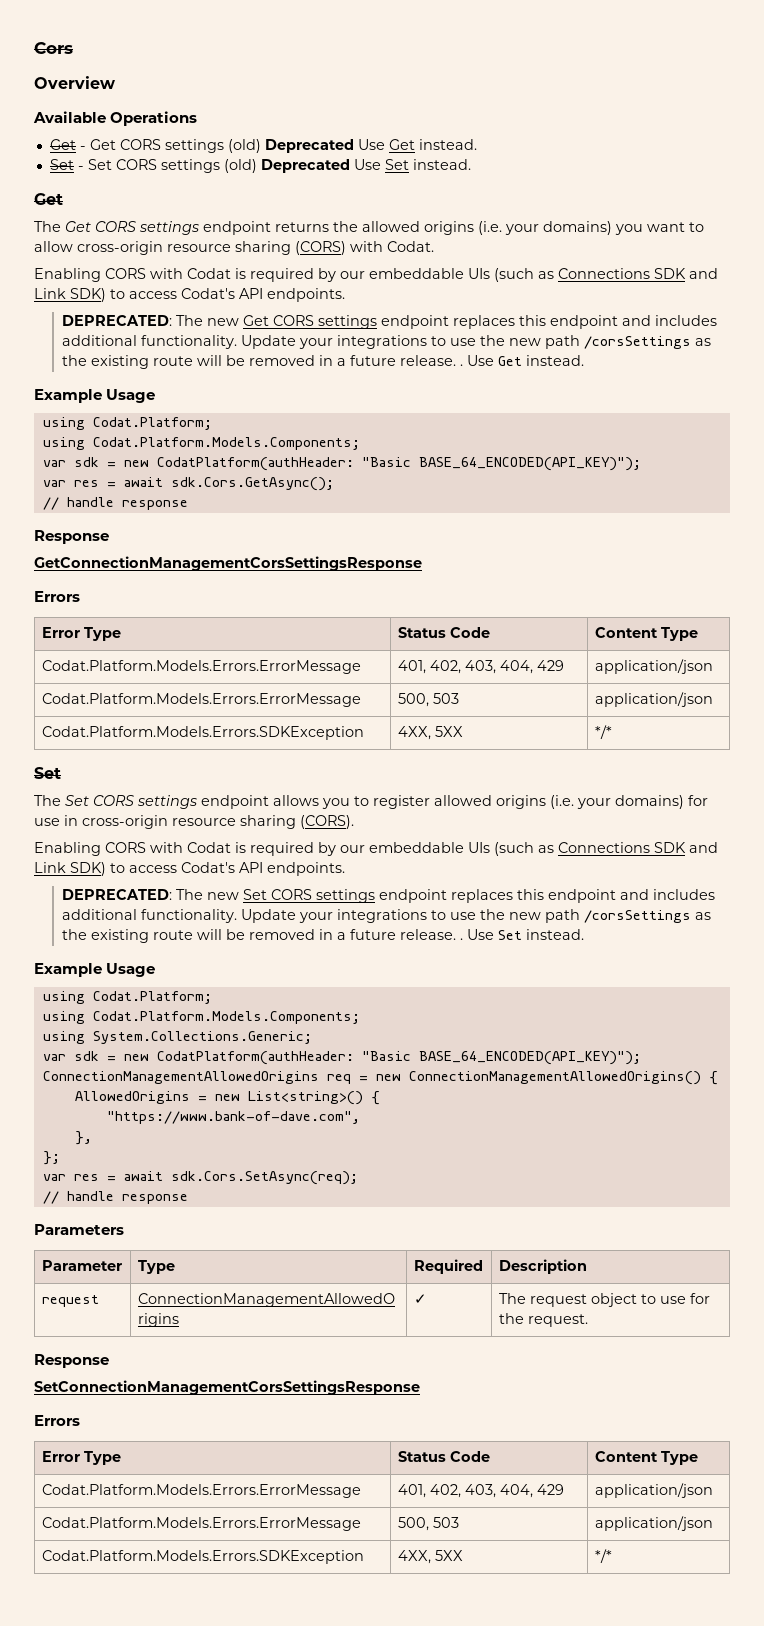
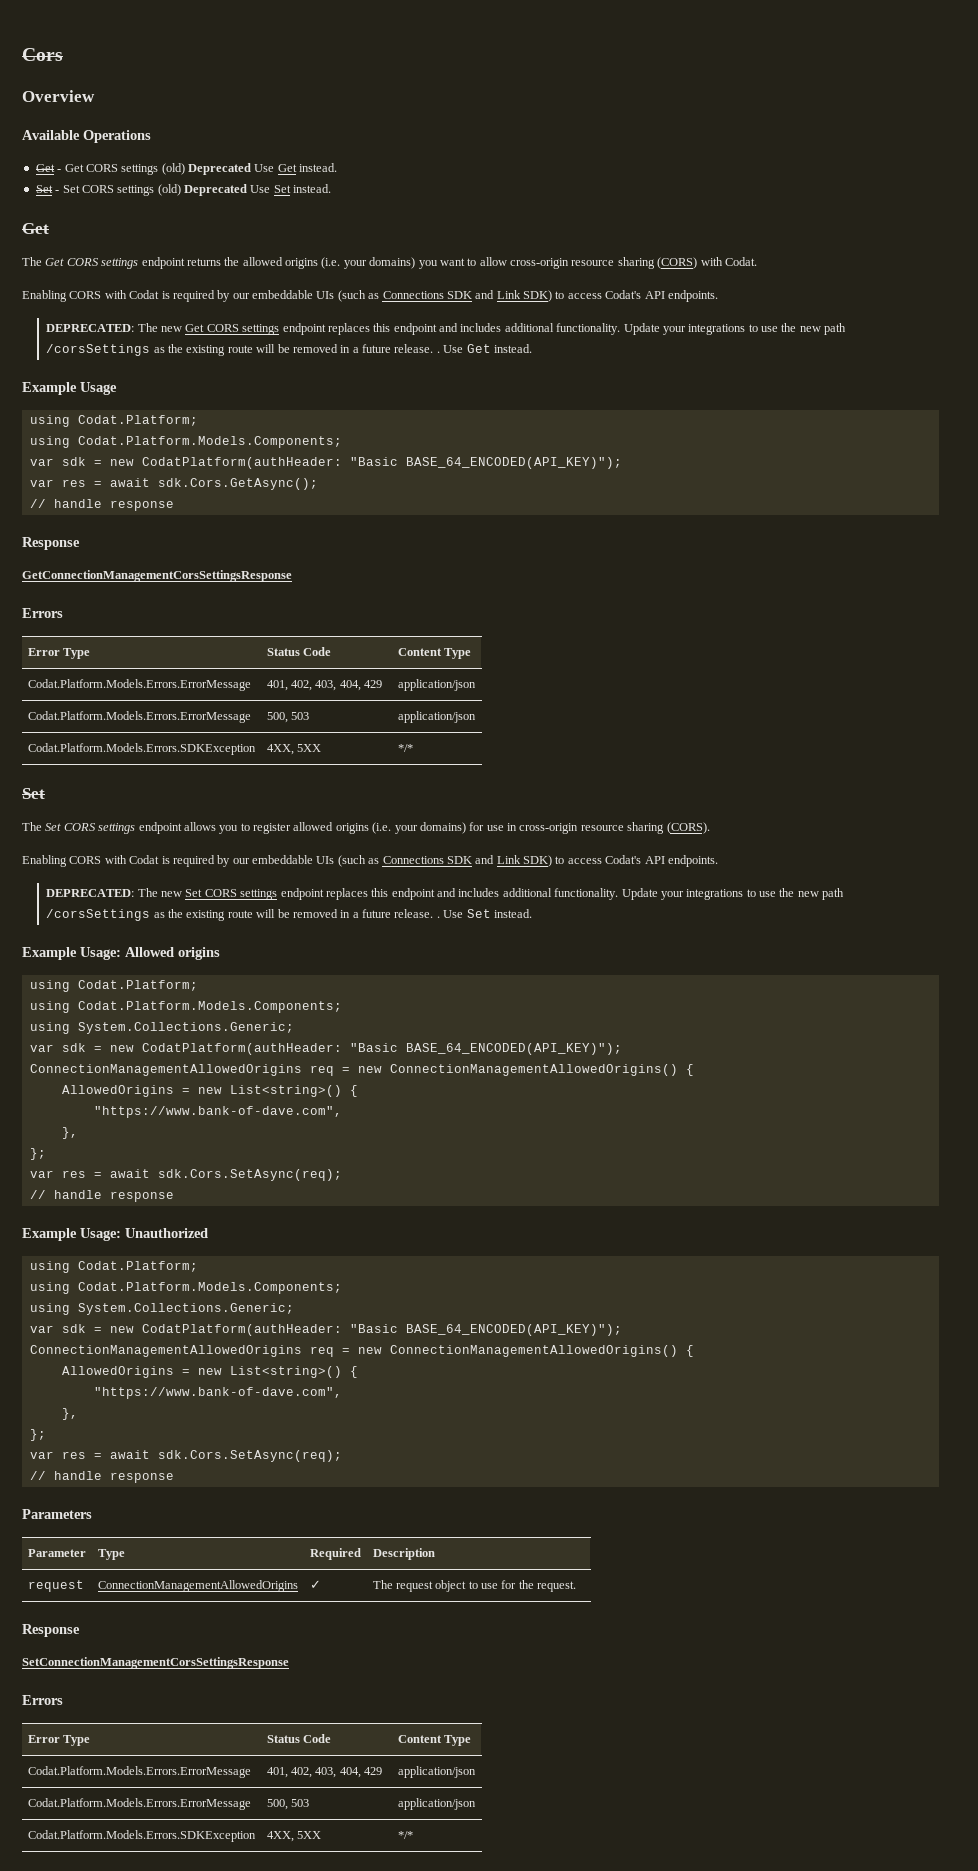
[106,963,156,977] Usage -> [80,947,220,960] [29,980,198,992] [29,1001,342,1013] [29,1022,294,1034] [29,1043,622,1055] [29,1064,694,1076] [61,1085,358,1097] [93,1106,342,1118] [61,1127,78,1139] [29,1148,46,1160] [29,1169,342,1181] [29,1190,174,1202] [22,1228,208,1241] Usage: Allowed origins // using Codat.Platform; // using Codat.Platform.Models.Components; // using System.Collections.Generic; // var sdk = new CodatPlatform(authHeader: "Basic BASE_64_ENCODED(API_KEY)"); // ConnectionManagementAllowedOrigins req = new ConnectionManagementAllowedOrigins() { // AllowedOrigins = new List<string>() { // "https://www.bank-of-dave.com", // }, // }; // var res = await sdk.Cors.SetAsync(req); // // handle response // Example Usage: Unauthorized

